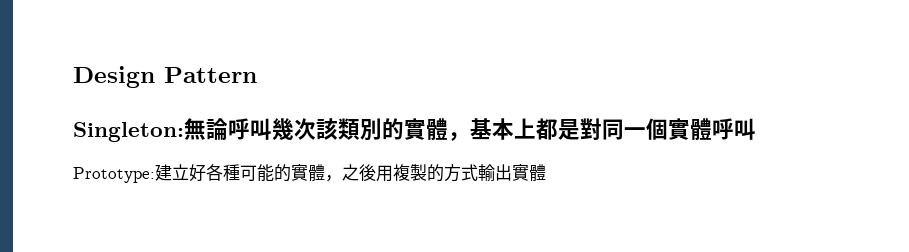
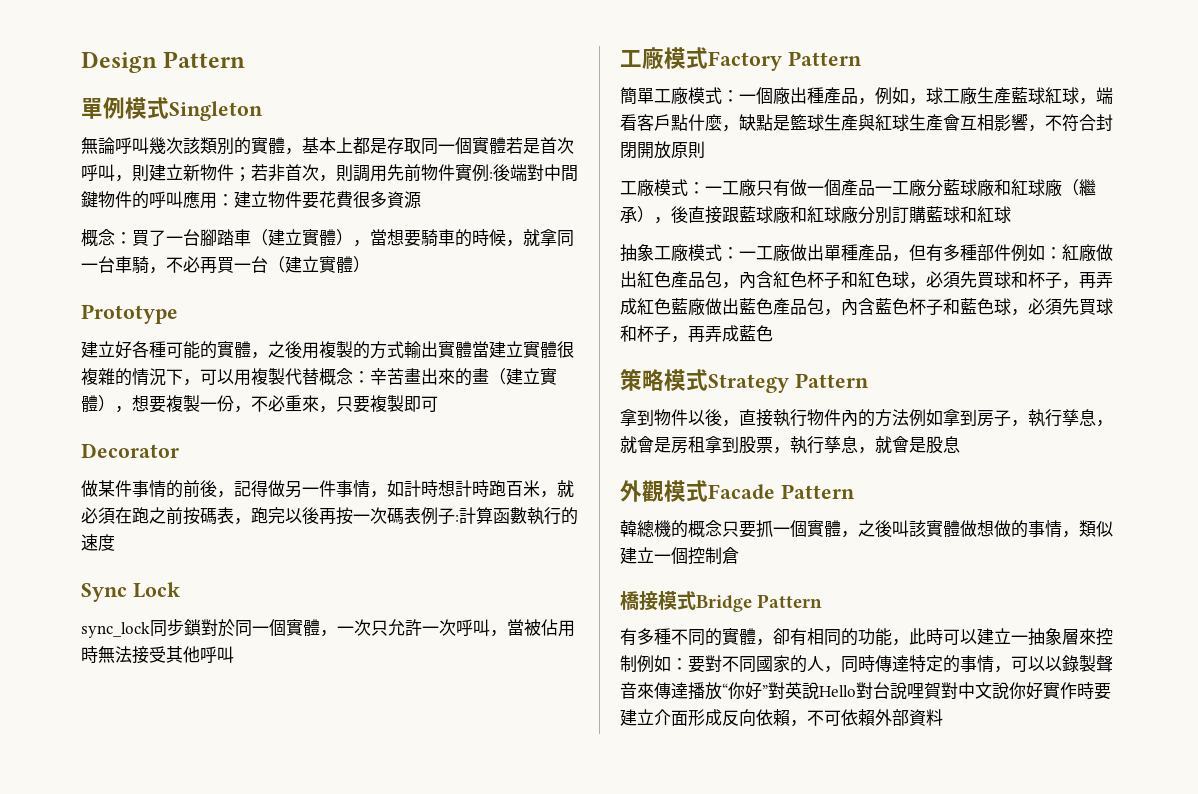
[73,122,184,142] Singleton: -> [81,97,263,121] 單例模式Singleton //
[580,118,756,141] [73,167,155,183] 對同一個實體呼叫 // Prototype: -> [387,137,574,155] [81,164,578,182] [81,191,421,209] [81,229,574,247] [81,256,370,274] [81,304,178,324] 存取同一個實體若是首次呼叫，則建立新物件；若非首次，則調用先前物件實例:後端對中間鍵物件的呼叫應用：建立物件要花費很多資源 // 概念：買了一台腳踏車（建立實體），當想要騎車的時候，就拿同一台車騎，不必再買一台（建立實體） // Prototype //
(546, 172) none -> [472,341,574,358] [81,368,557,386] [81,395,438,413] [81,443,179,458] [81,480,574,498] [81,507,578,525] [81,534,115,551] [81,582,180,602] [81,619,575,638] [81,646,234,664] [620,47,862,71] [620,87,1113,105] [620,114,1113,132] [620,141,705,159] [620,179,1096,197] [620,206,1011,224] [620,244,1113,262] [620,271,1113,289] [620,298,1113,316] [620,325,773,343] [620,369,869,393] [620,409,1113,427] [620,436,960,454] [620,480,855,502] [620,520,1113,538] [620,547,739,565] [620,591,823,612] [620,628,1113,646] [620,655,1113,673] [620,682,1111,700] [620,709,943,727] 當建立實體很複雜的情況下，可以用複製代替概念：辛苦畫出來的畫（建立實體），想要複製一份，不必重來，只要複製即可 // Decorator // 做某件事情的前後，記得做另一件事情，如計時想計時跑百米，就必須在跑之前按碼表，跑完以後再按一次碼表例子:計算函數執行的速度 // Sync Lock // sync_lock同步鎖對於同一個實體，一次只允許一次呼叫，當被佔用時無法接受其他呼叫 // 工廠模式Factory Pattern // 簡單工廠模式：一個廠出種產品，例如，球工廠生產藍球紅球，端看客戶點什麼，缺點是籃球生產與紅球生產會互相影響，不符合封閉開放原則 // 工廠模式：一工廠只有做一個產品一工廠分藍球廠和紅球廠（繼承），後直接跟藍球廠和紅球廠分別訂購藍球和紅球 // 抽象工廠模式：一工廠做出單種產品，但有多種部件例如：紅廠做出紅色產品包，內含紅色杯子和紅色球，必須先買球和杯子，再弄成紅色藍廠做出藍色產品包，內含藍色杯子和藍色球，必須先買球和杯子，再弄成藍色 // 策略模式Strategy Pattern // 拿到物件以後，直接執行物件內的方法例如拿到房子，執行孳息，就會是房租拿到股票，執行孳息，就會是股息 // 外觀模式Facade Pattern // 韓總機的概念只要抓一個實體，之後叫該實體做想做的事情，類似建立一個控制倉 // 橋接模式Bridge Pattern // 有多種不同的實體，卻有相同的功能，此時可以建立一抽象層來控制例如：要對不同國家的人，同時傳達特定的事情，可以以錄製聲音來傳達播放“你好”對英說Hello對台說哩賀對中文說你好實作時要建立介面形成反向依賴，不可依賴外部資料

